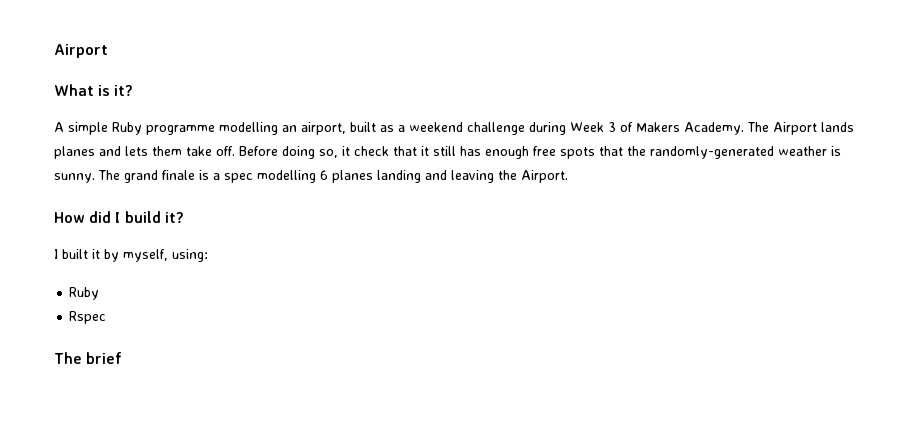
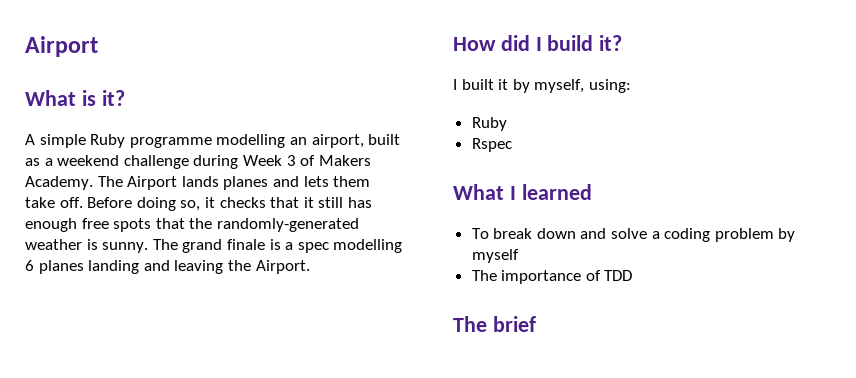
[354,146,389,156] check -> [219,197,266,208] checks
(107, 317) none -> [453,184,592,200] [471,228,796,242] [471,249,519,263] [471,270,633,284] // What I learned // To break down and solve a coding problem by myself // The importance of TDD

